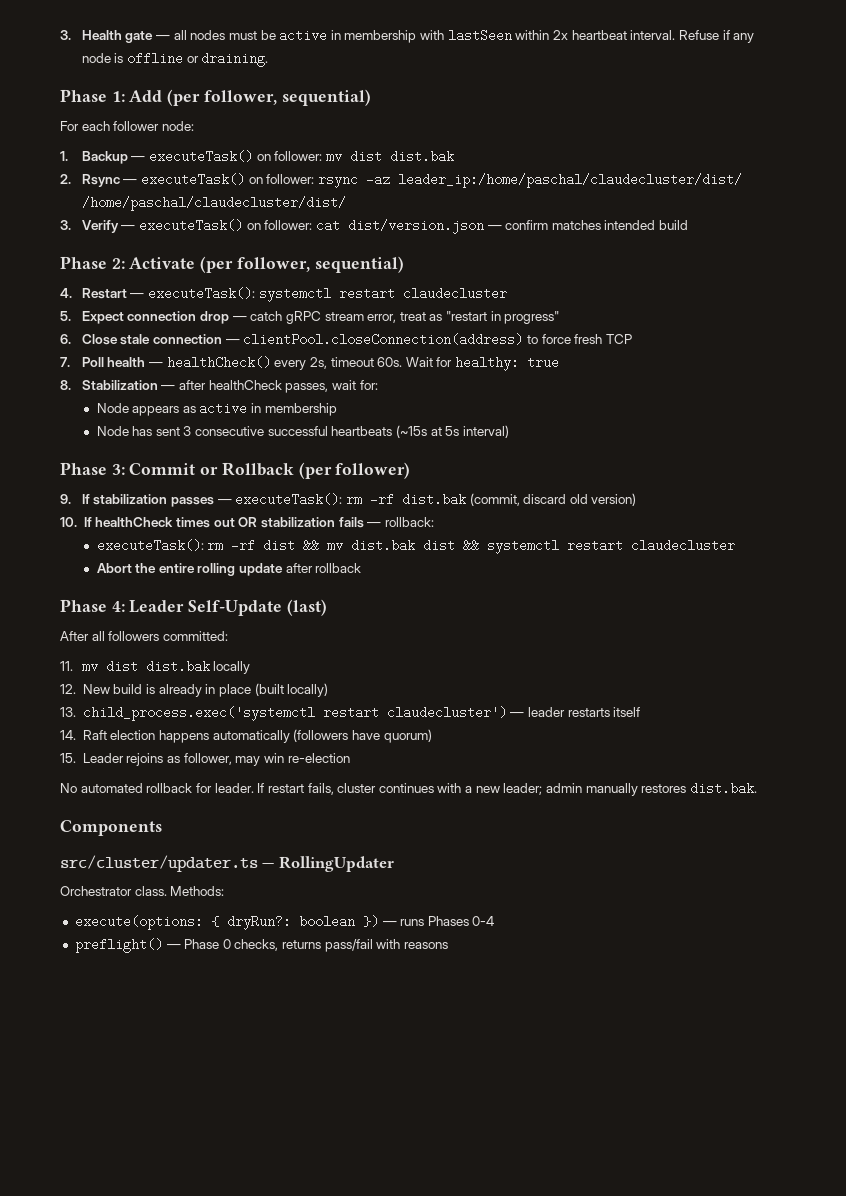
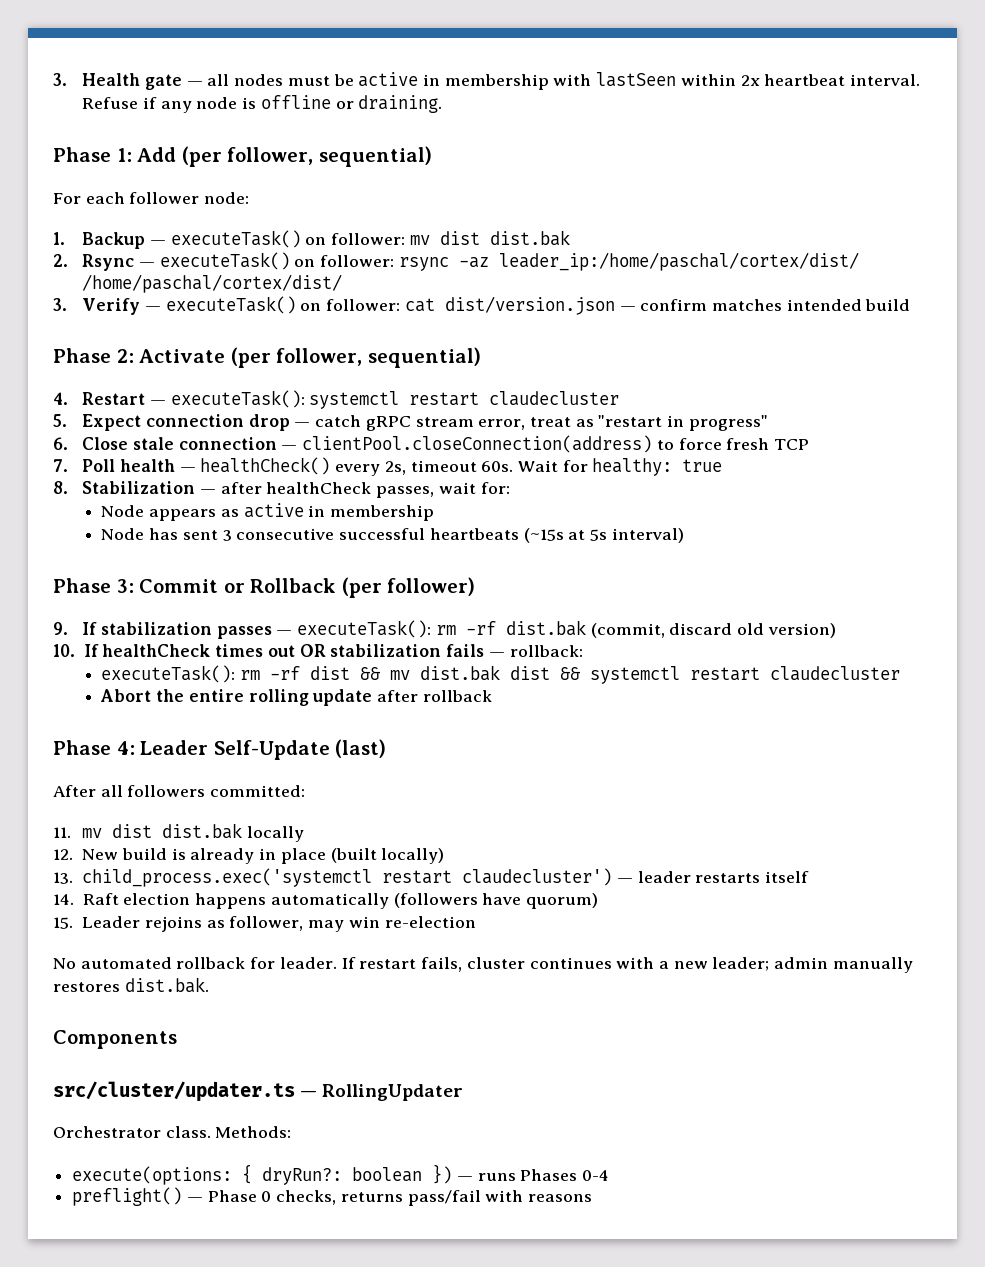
[397,173,742,188] [81,196,346,211] leader_ip:/home/paschal/claudecluster/dist/ /home/paschal/claudecluster/dist/ -> [498,252,859,271] [82,274,343,293] leader_ip:/home/paschal/cortex/dist/ /home/paschal/cortex/dist/

